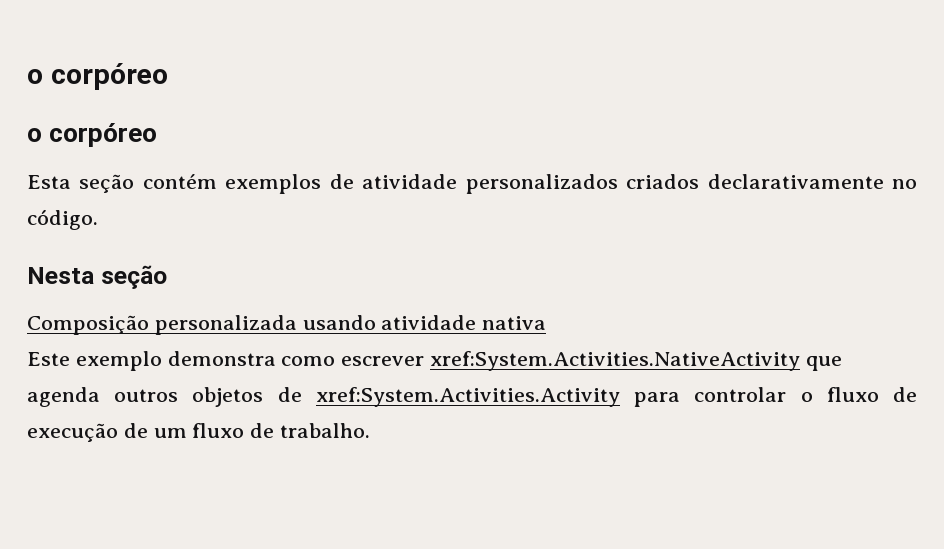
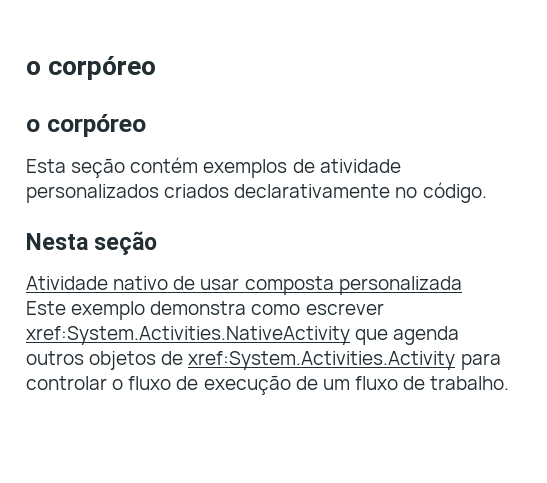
[27,315,547,335] Composição personalizada usando atividade nativa -> [26,276,462,295] Atividade nativo de usar composta personalizada

